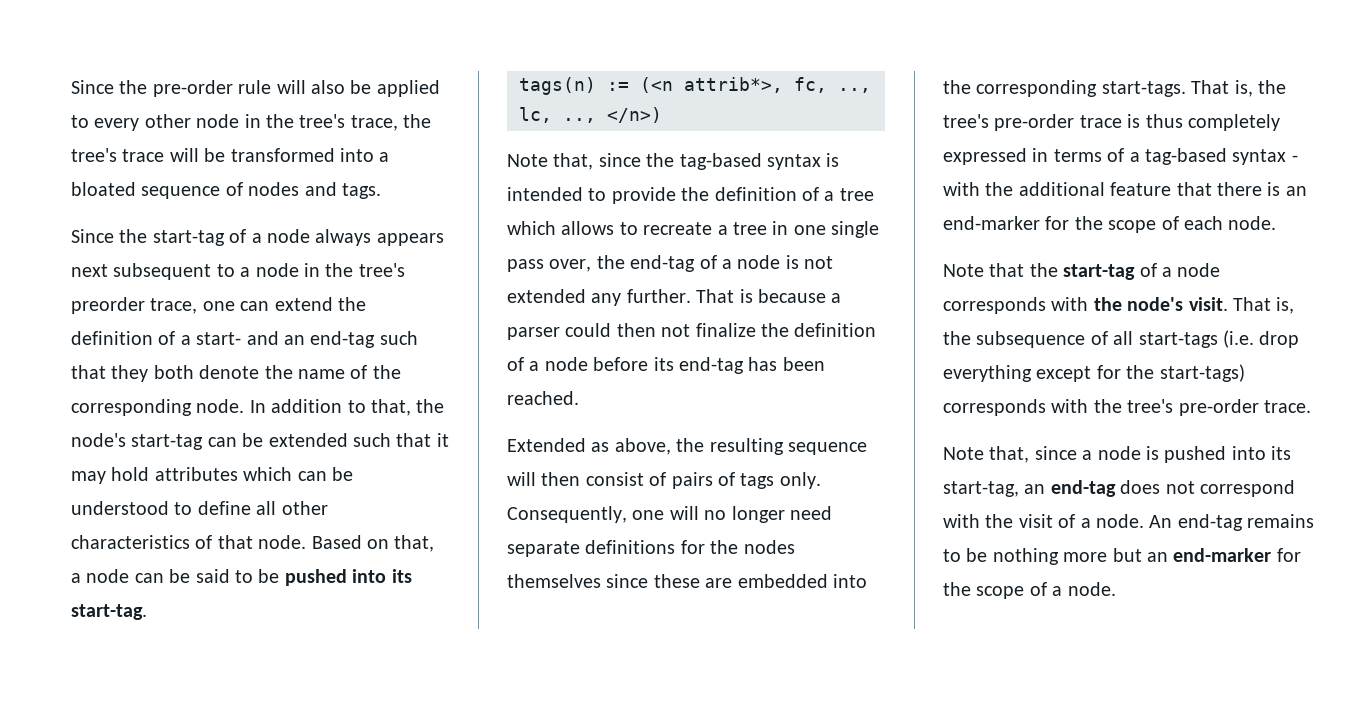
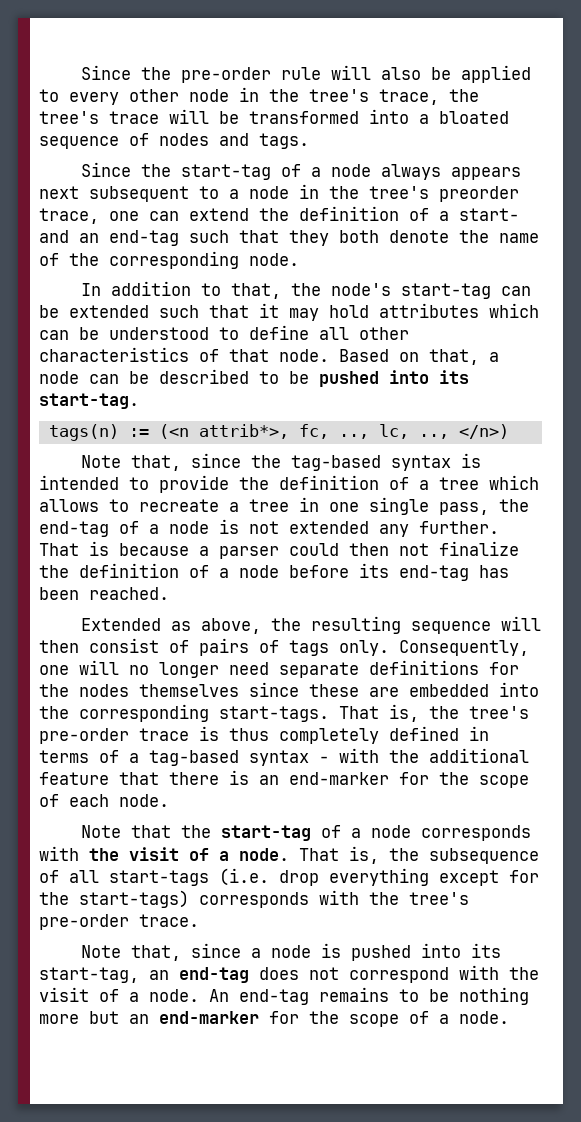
(245, 406) none -> (299, 259) //
[195,569,230,583] said -> [159,369,249,384] described
[507,259,592,272] pass over, -> [439,502,489,515] pass,
[943,148,1027,165] expressed -> [389,726,459,741] defined
[1127,297,1228,311] node's visit. -> [129,847,289,861] visit of a node.

